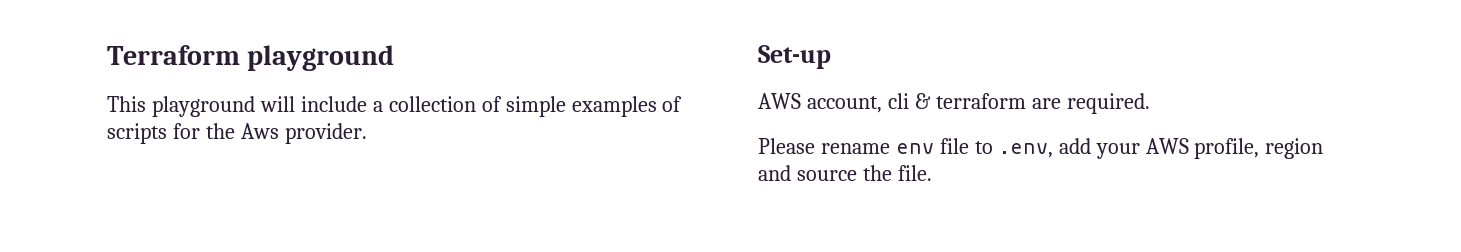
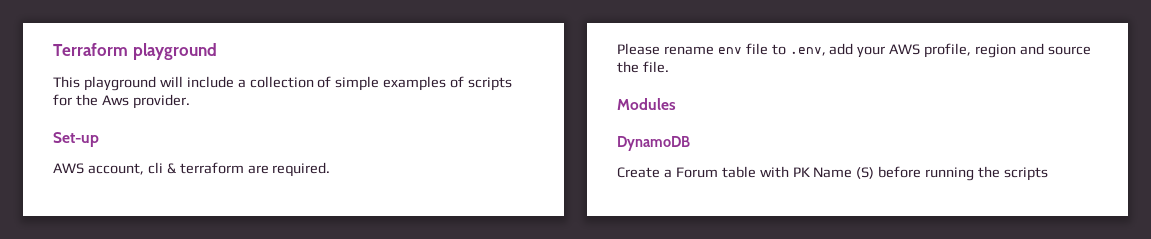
(932, 173) none -> [617,98,676,110] [617,136,690,151] [617,166,1049,181] // Modules // DynamoDB // Create a Forum table with PK Name (S) before running the scripts

